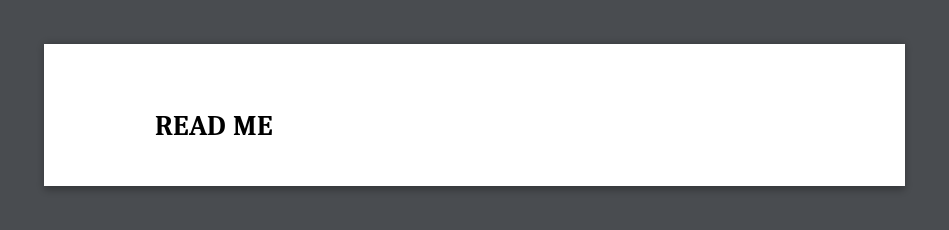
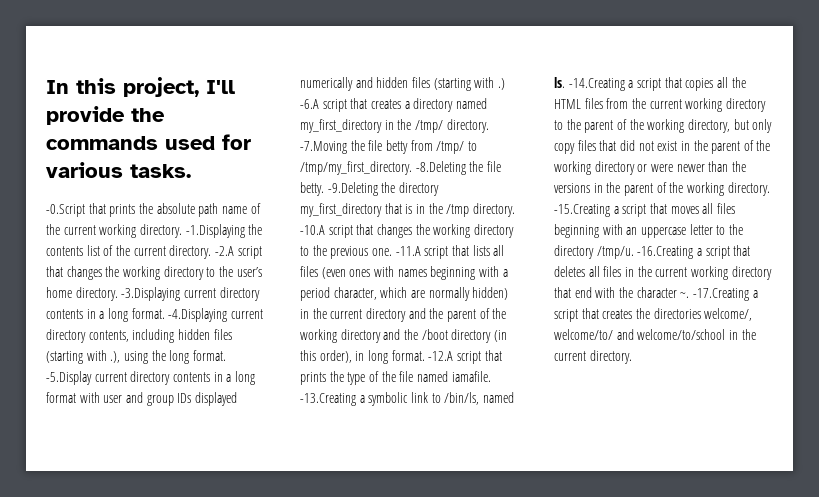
[155,116,274,135] READ ME -> [46,77,235,97] [46,106,165,125] [46,134,251,150] [46,162,191,178] [46,203,261,217] [46,224,263,238] [46,245,262,259] [46,266,262,280] [46,287,260,301] [46,308,263,322] [46,329,232,343] [46,350,226,364] [46,371,255,385] [46,392,237,406] [300,77,505,91] [300,98,487,112] [300,119,489,133] [300,140,477,154] [300,161,501,175] [300,182,439,196] [300,203,515,217] [300,224,514,238] [300,245,505,259] [300,266,508,280] [300,287,509,301] [300,308,507,322] [300,329,507,343] [300,350,502,364] [300,371,491,385] [300,392,514,406] [554,77,746,91] [554,98,766,112] [554,119,773,133] [554,140,771,154] [554,161,746,175] [554,182,770,196] [554,203,735,217] [554,224,743,238] [554,245,751,259] [554,266,772,280] [554,287,758,301] [554,308,753,322] [554,329,756,340] [554,350,632,364] In this project, I'll provide the commands used for various tasks. // -0.Script that prints the absolute path name of the current working directory. -1.Displaying the contents list of the current directory. -2.A script that changes the working directory to the user’s home directory. -3.Displaying current directory contents in a long format. -4.Displaying current directory contents, including hidden files (starting with .), using the long format. -5.Display current directory contents in a long format with user and group IDs displayed numerically and hidden files (starting with .) -6.A script that creates a directory named my_first_directory in the /tmp/ directory. -7.Moving the file betty from /tmp/ to /tmp/my_first_directory. -8.Deleting the file betty. -9.Deleting the directory my_first_directory that is in the /tmp directory. -10.A script that changes the working directory to the previous one. -11.A script that lists all files (even ones with names beginning with a period character, which are normally hidden) in the current directory and the parent of the working directory and the /boot directory (in this order), in long format. -12.A script that prints the type of the file named iamafile. -13.Creating a symbolic link to /bin/ls, named ls. -14.Creating a script that copies all the HTML files from the current working directory to the parent of the working directory, but only copy files that did not exist in the parent of the working directory or were newer than the versions in the parent of the working directory. -15.Creating a script that moves all files beginning with an uppercase letter to the directory /tmp/u. -16.Creating a script that deletes all files in the current working directory that end with the character ~. -17.Creating a script that creates the directories welcome/, welcome/to/ and welcome/to/school in the current directory.

